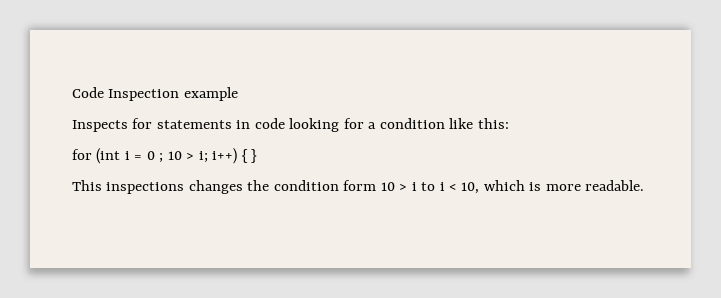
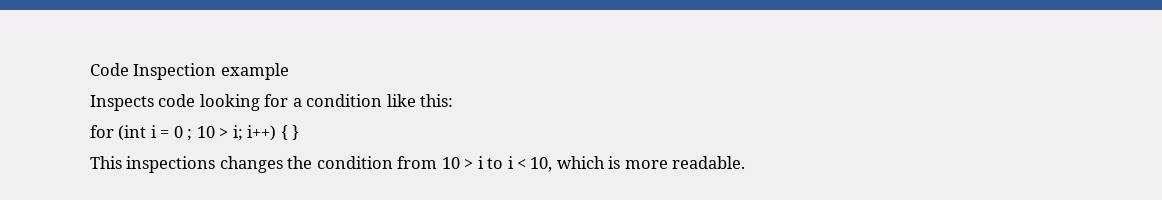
[132,118,251,129] for statements in -> (154, 103) none
[343,180,377,191] form -> [397,156,438,169] from

